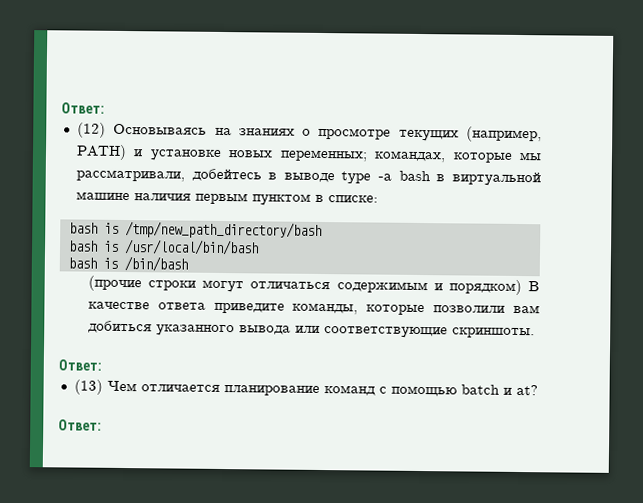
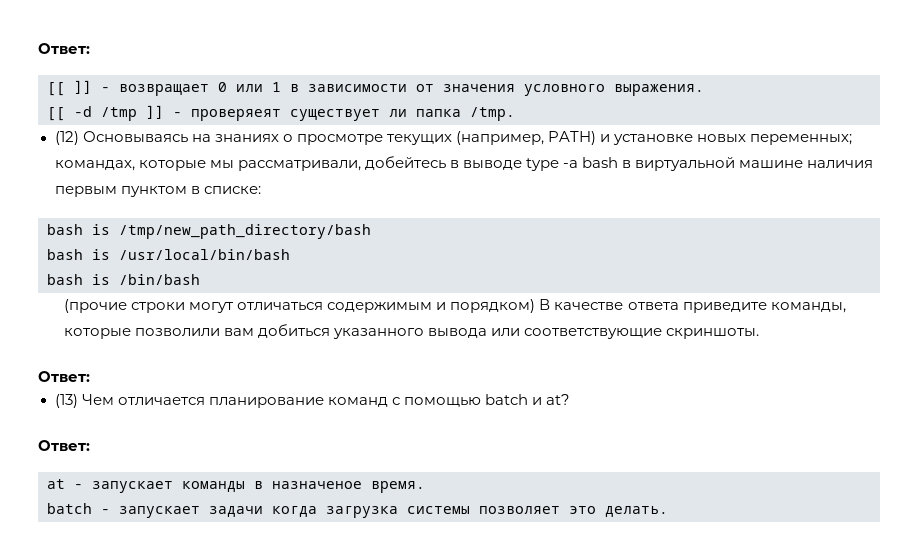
[61,102,105,114] Ответ: -> [38,43,90,54] [47,80,704,96] [47,105,515,121] Ответ: // [[ ]] - возвращает 0 или 1 в зависимости от значения условного выражения. // [[ -d /tmp ]] - проверяеят существует ли папка /tmp.
(102, 425) none -> [47,479,425,493] [47,503,668,518] // at - запускает команды в назначеное время. // batch - запускает задачи когда загрузка системы позволяет это делать.

